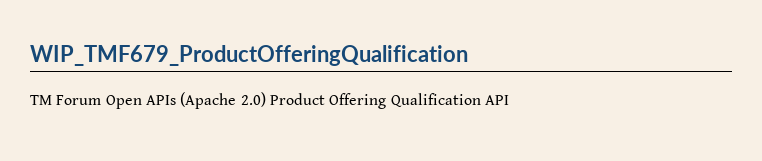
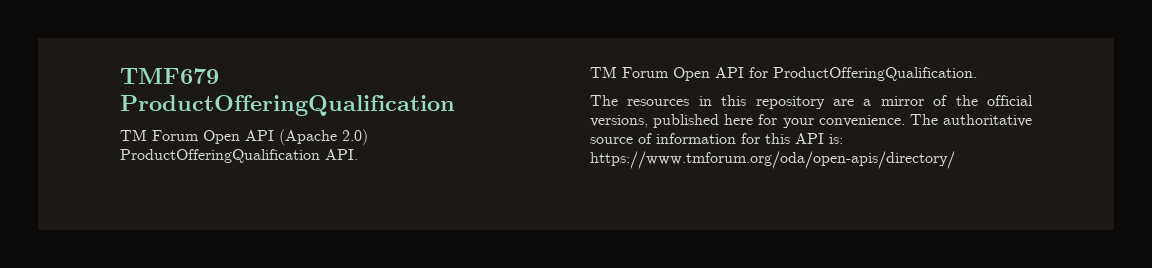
[30,45,468,66] [30,95,176,109] WIP_TMF679_ProductOfferingQualification // TM Forum Open APIs -> [120,68,219,84] [120,95,455,116] [120,129,274,144] TMF679 ProductOfferingQualification // TM Forum Open API
[269,93,509,109] Product Offering Qualification API -> [120,149,358,163] [590,66,977,81] [590,95,1033,109] [590,114,1032,128] [590,133,843,144] [590,151,955,169] ProductOfferingQualification API. // TM Forum Open API for ProductOfferingQualification. // The resources in this repository are a mirror of the official versions, published here for your convenience. The authoritative source of information for this API is: https://www.tmforum.org/oda/open-apis/directory/

